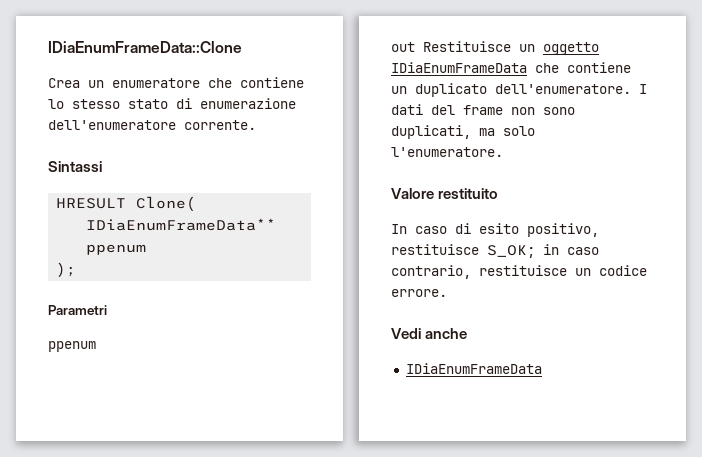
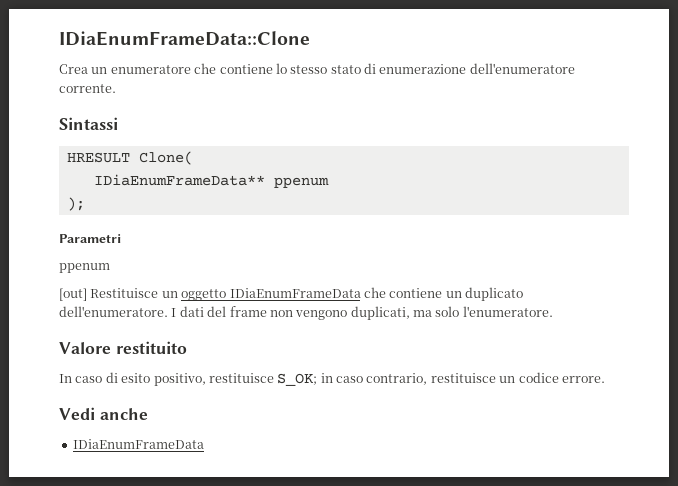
[391,42,415,52] out -> [59,288,87,301] [out]
[543,107,575,115] sono -> [295,310,348,320] vengono

